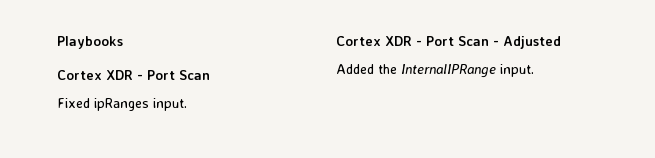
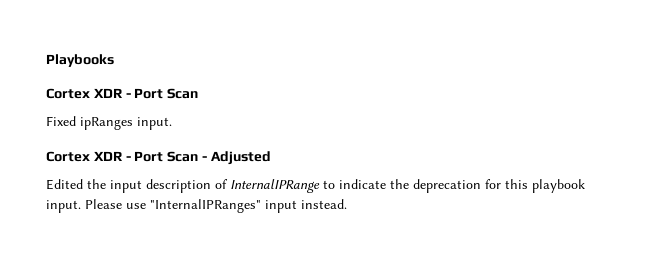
[336,64,534,78] Added the InternalIPRange input. -> [46,179,585,193] [46,199,347,213] Edited the input description of InternalIPRange to indicate the deprecation for this playbook input. Please use "InternalIPRanges" input instead.

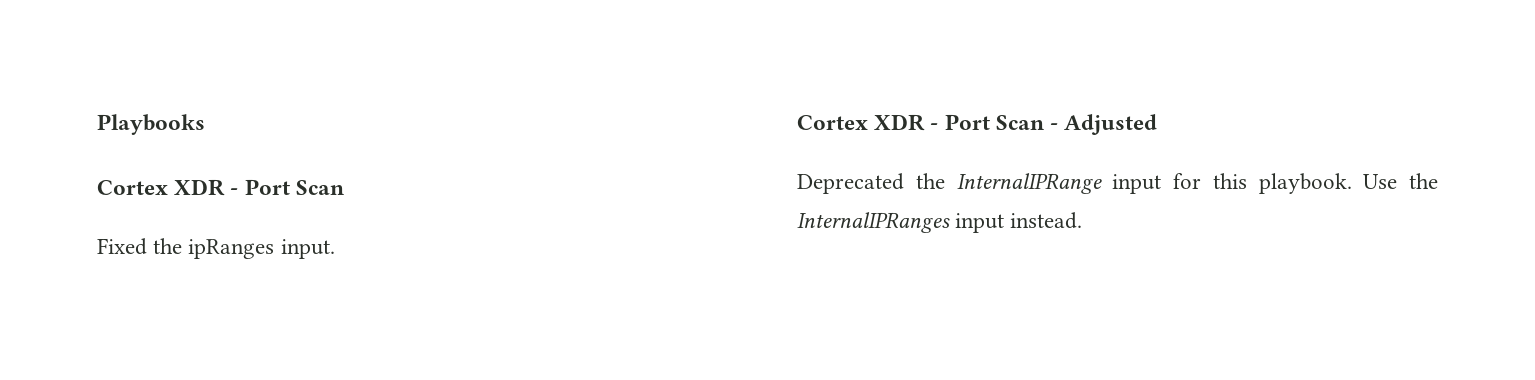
(76, 121) none -> [153,238,183,254] the
[46,179,585,193] [46,199,261,213] Edited the input description of InternalIPRange to indicate the deprecation for this playbook input. Please use "InternalIPRanges" -> [797,173,1438,194] [797,212,950,233] Deprecated the InternalIPRange input for this playbook. Use the InternalIPRanges

